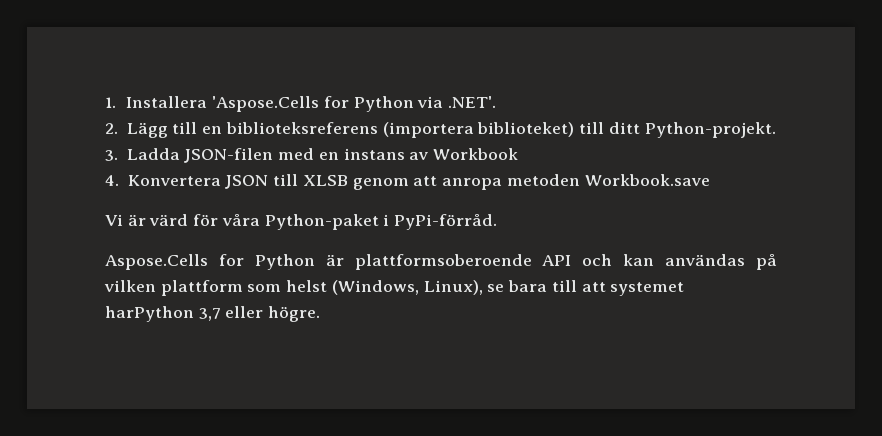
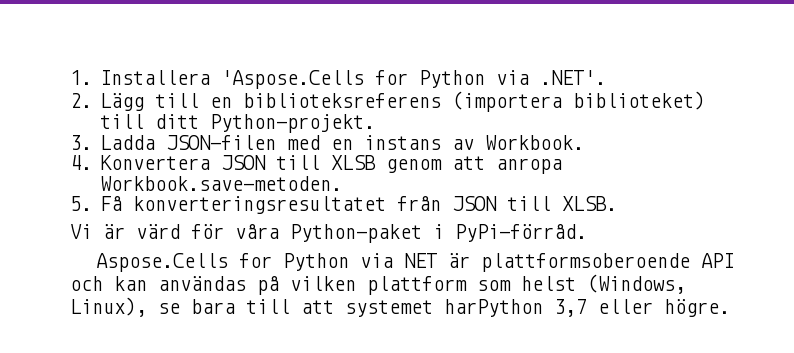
[433,148,519,160] Workbook -> [485,135,585,150] Workbook.
[506,174,710,186] metoden Workbook.save -> [100,176,343,191] [70,196,618,214] Workbook.save-metoden. // 5. Få konverteringsresultatet från JSON till XLSB.
(315, 262) none -> [359,253,437,268] via NET

